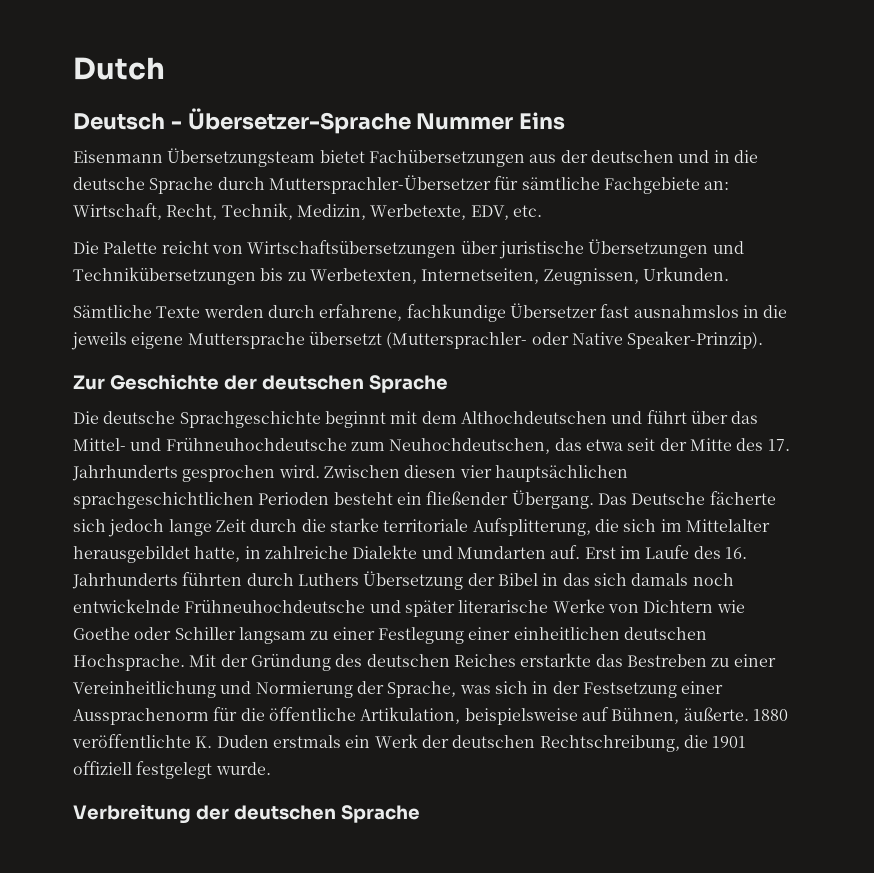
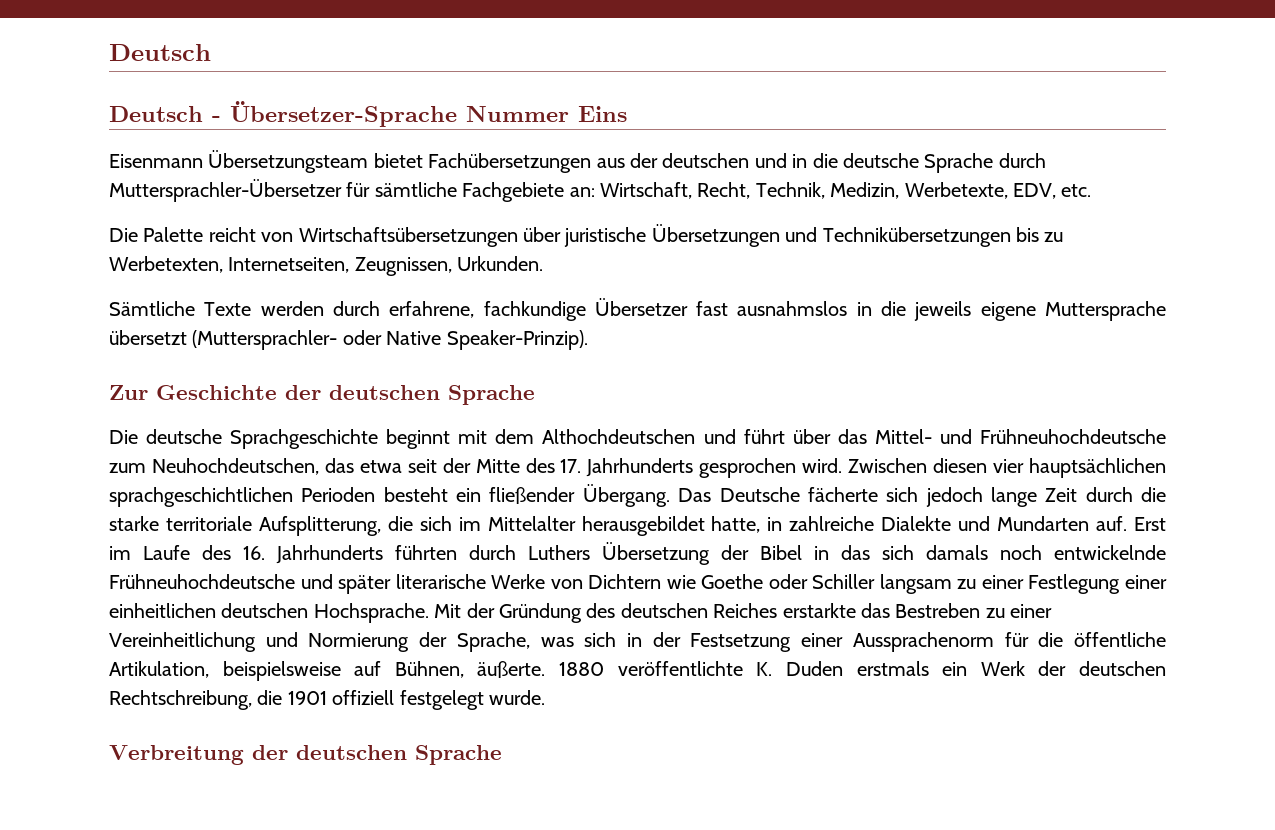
[73,57,165,80] Dutch -> [109,44,211,61] Deutsch

